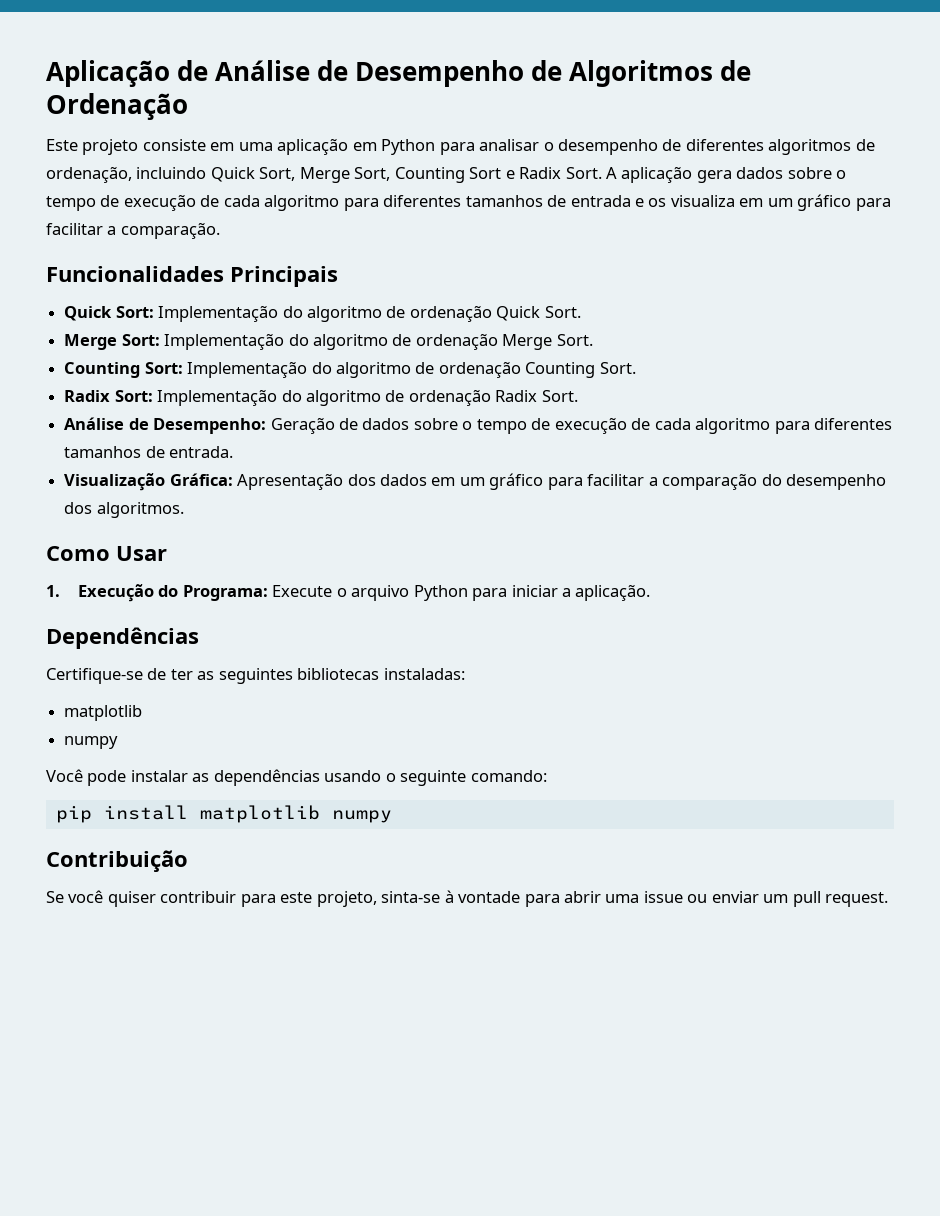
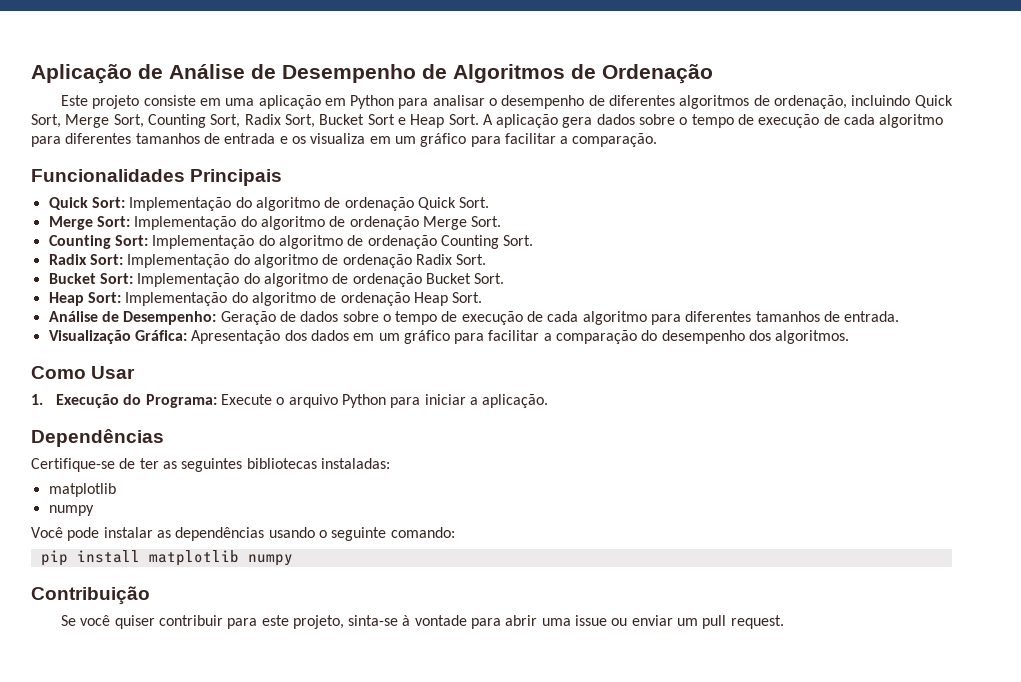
(465, 175) none -> [210,114,365,128] Sort, Radix Sort, Bucket
[519,167,562,179] Radix -> [410,114,445,128] Heap
(578, 396) none -> [48,273,505,287] [48,292,483,306] // Bucket Sort: Implementação do algoritmo de ordenação Bucket Sort. // Heap Sort: Implementação do algoritmo de ordenação Heap Sort.

